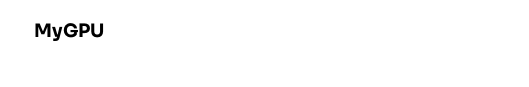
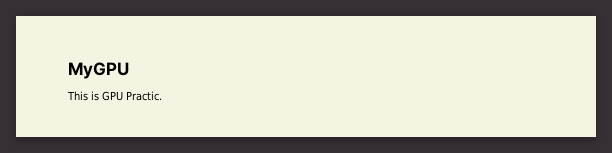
(104, 32) none -> [67,91,162,101] // This is GPU Practic.

